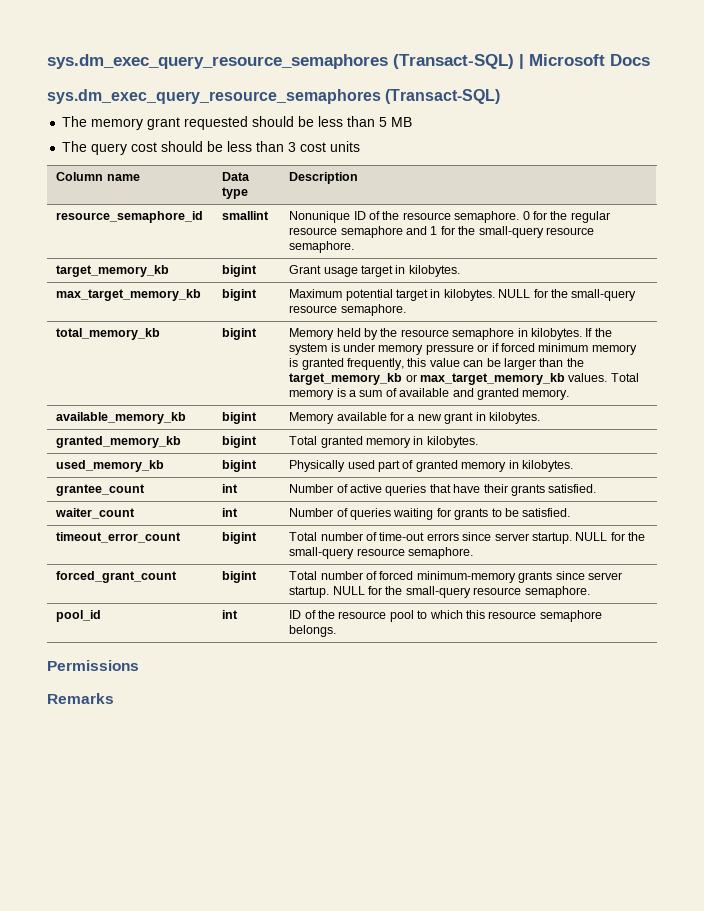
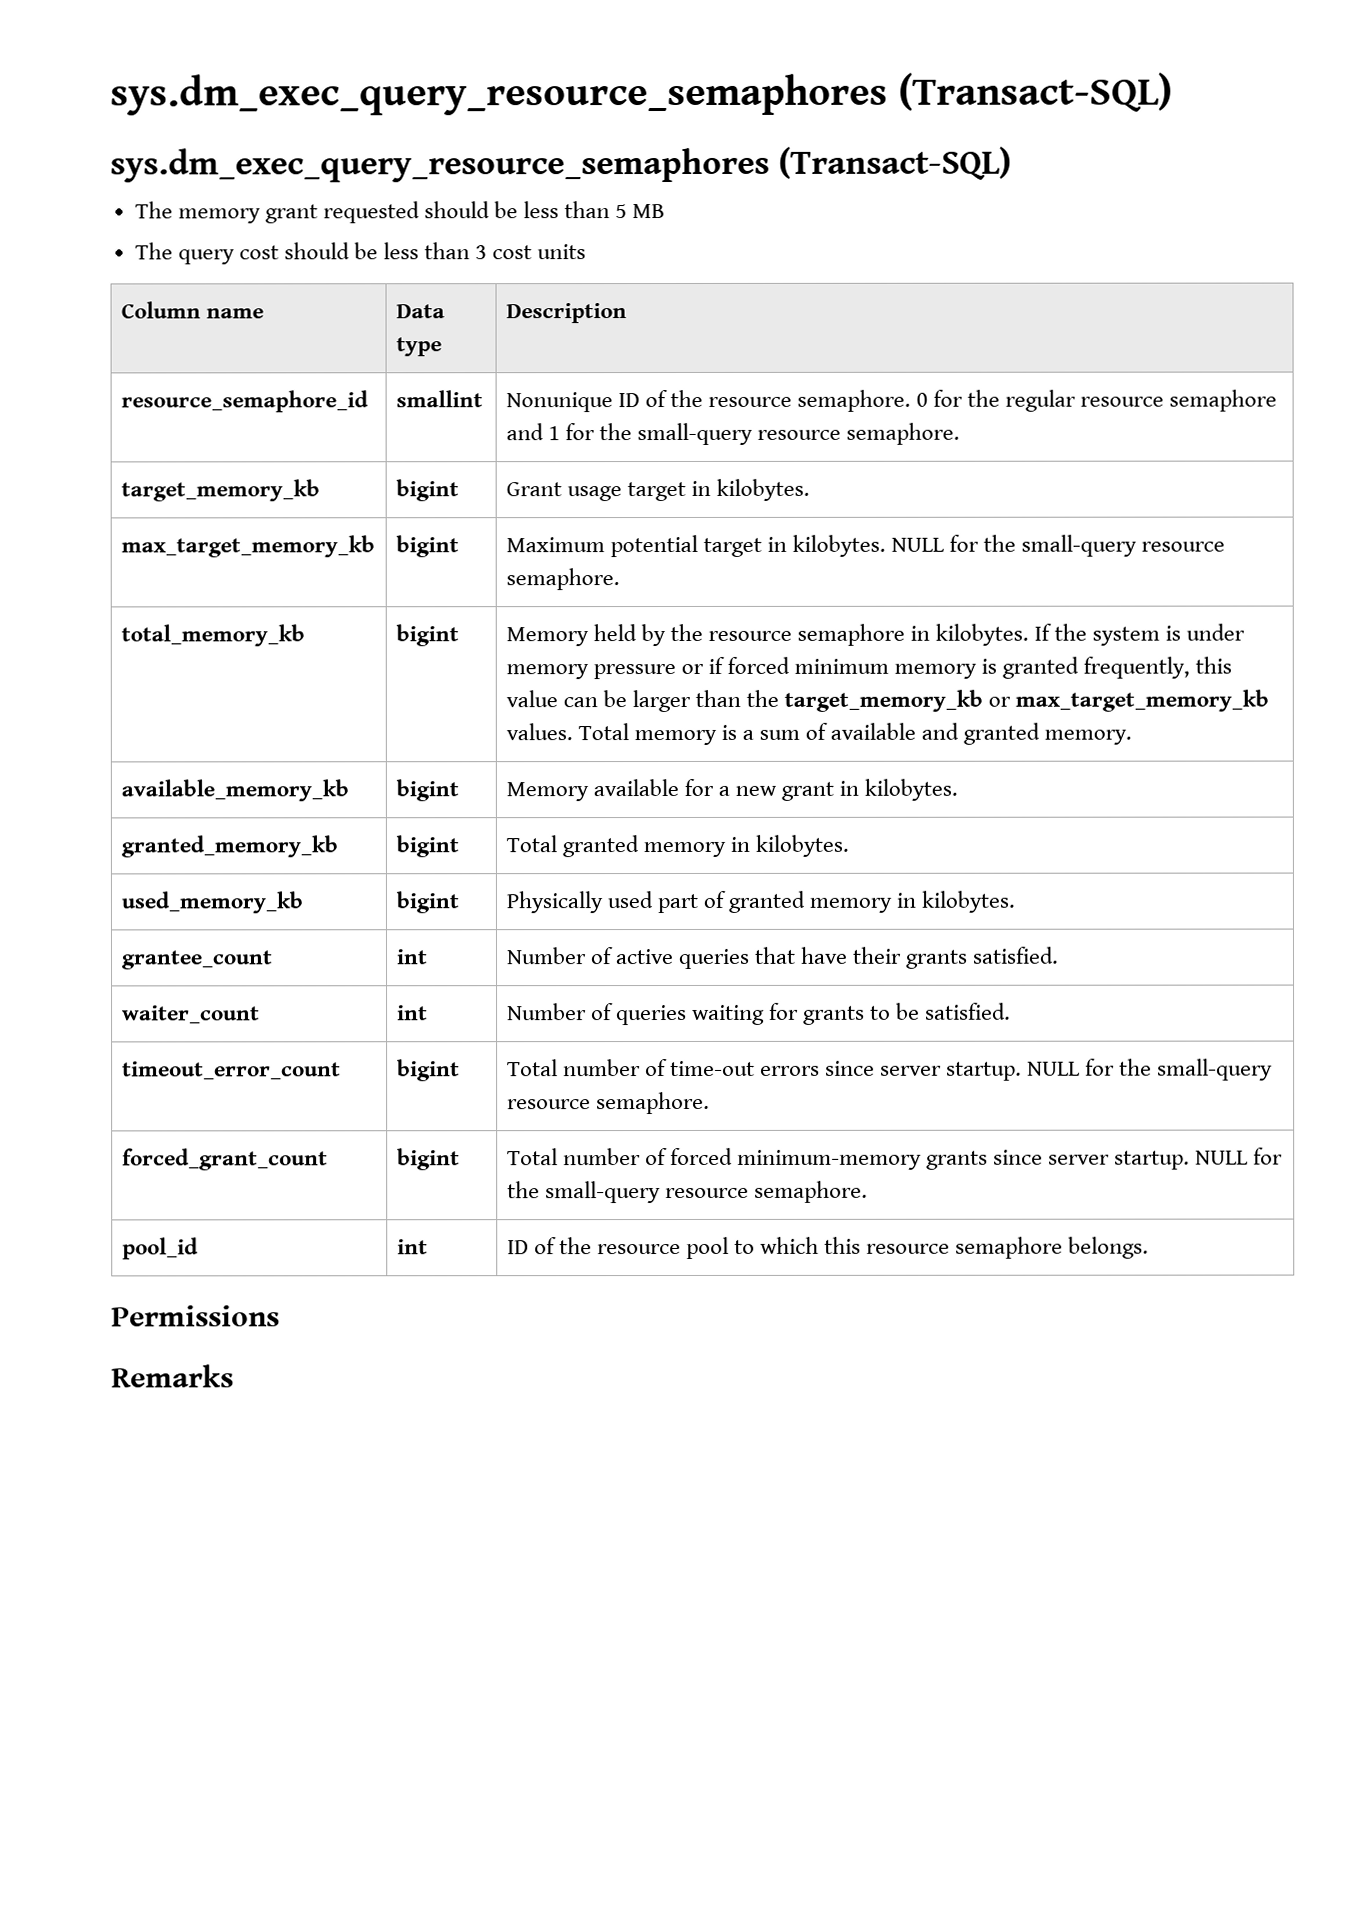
[47,54,650,69] sys.dm_exec_query_resource_semaphores (Transact-SQL) | Microsoft Docs -> [110,72,1173,116] sys.dm_exec_query_resource_semaphores (Transact-SQL)

